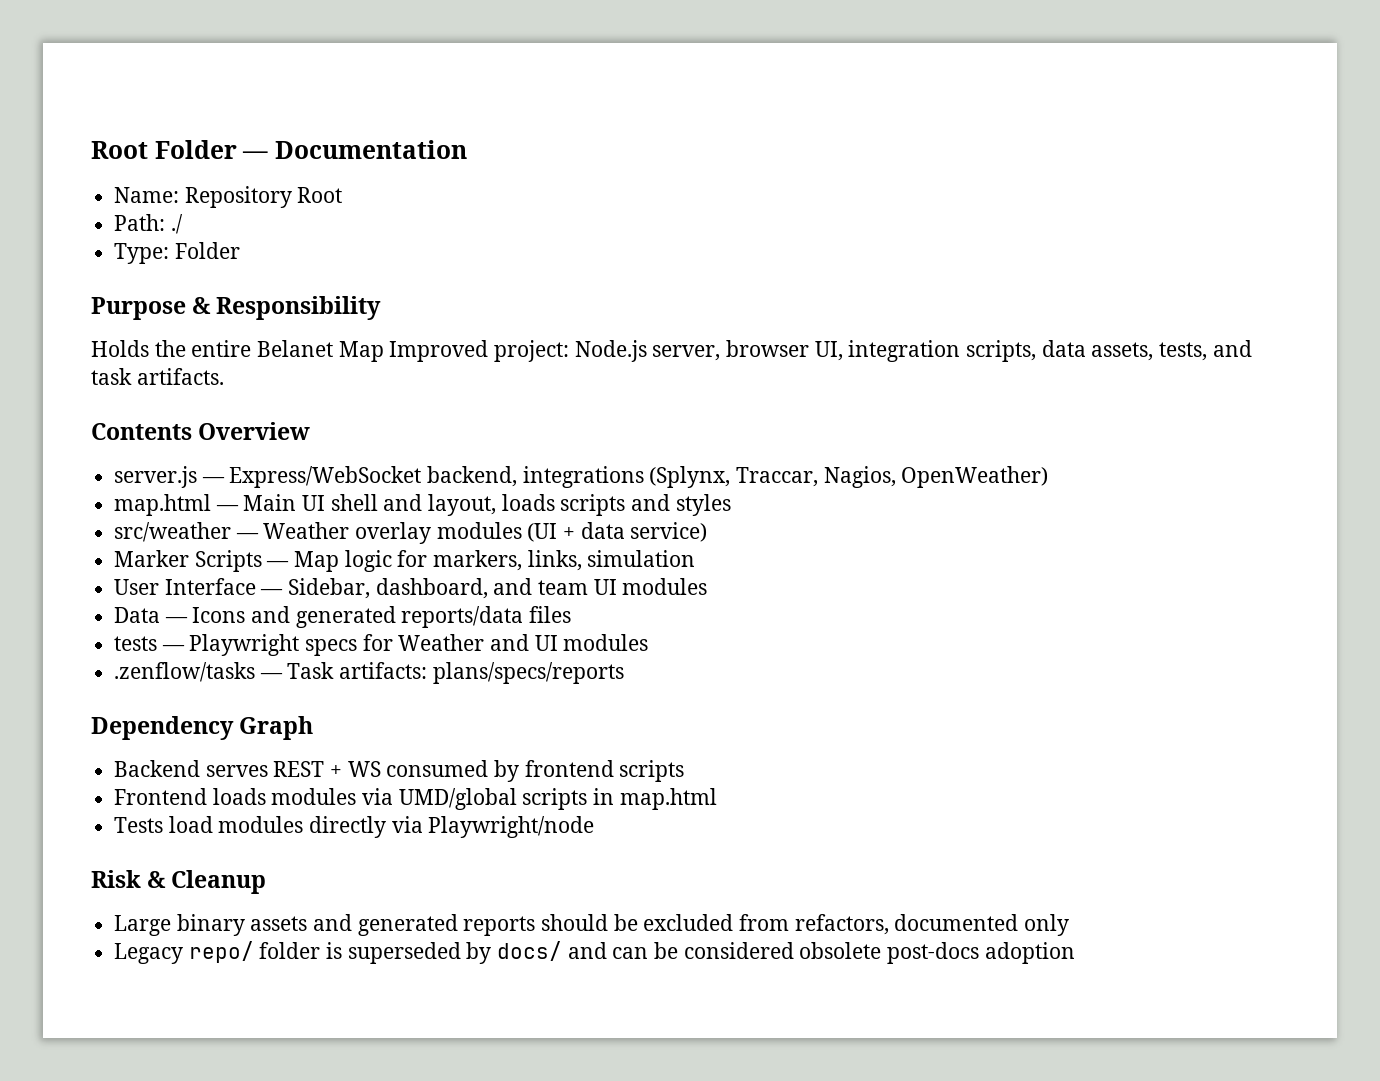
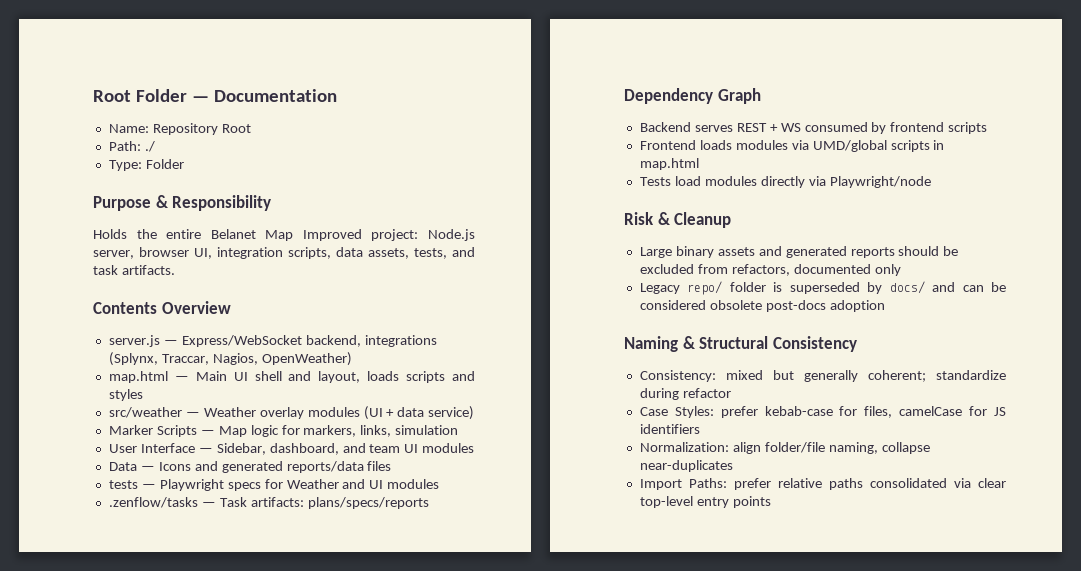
(1075, 953) none -> [624,336,857,352] [639,370,1006,382] [639,388,731,400] [639,406,1007,418] [639,424,700,434] [639,442,930,454] [639,460,733,472] [639,478,1006,490] [639,496,771,508] // Naming & Structural Consistency // Consistency: mixed but generally coherent; standardize during refactor // Case Styles: prefer kebab-case for files, camelCase for JS identifiers // Normalization: align folder/file naming, collapse near-duplicates // Import Paths: prefer relative paths consolidated via clear top-level entry points

